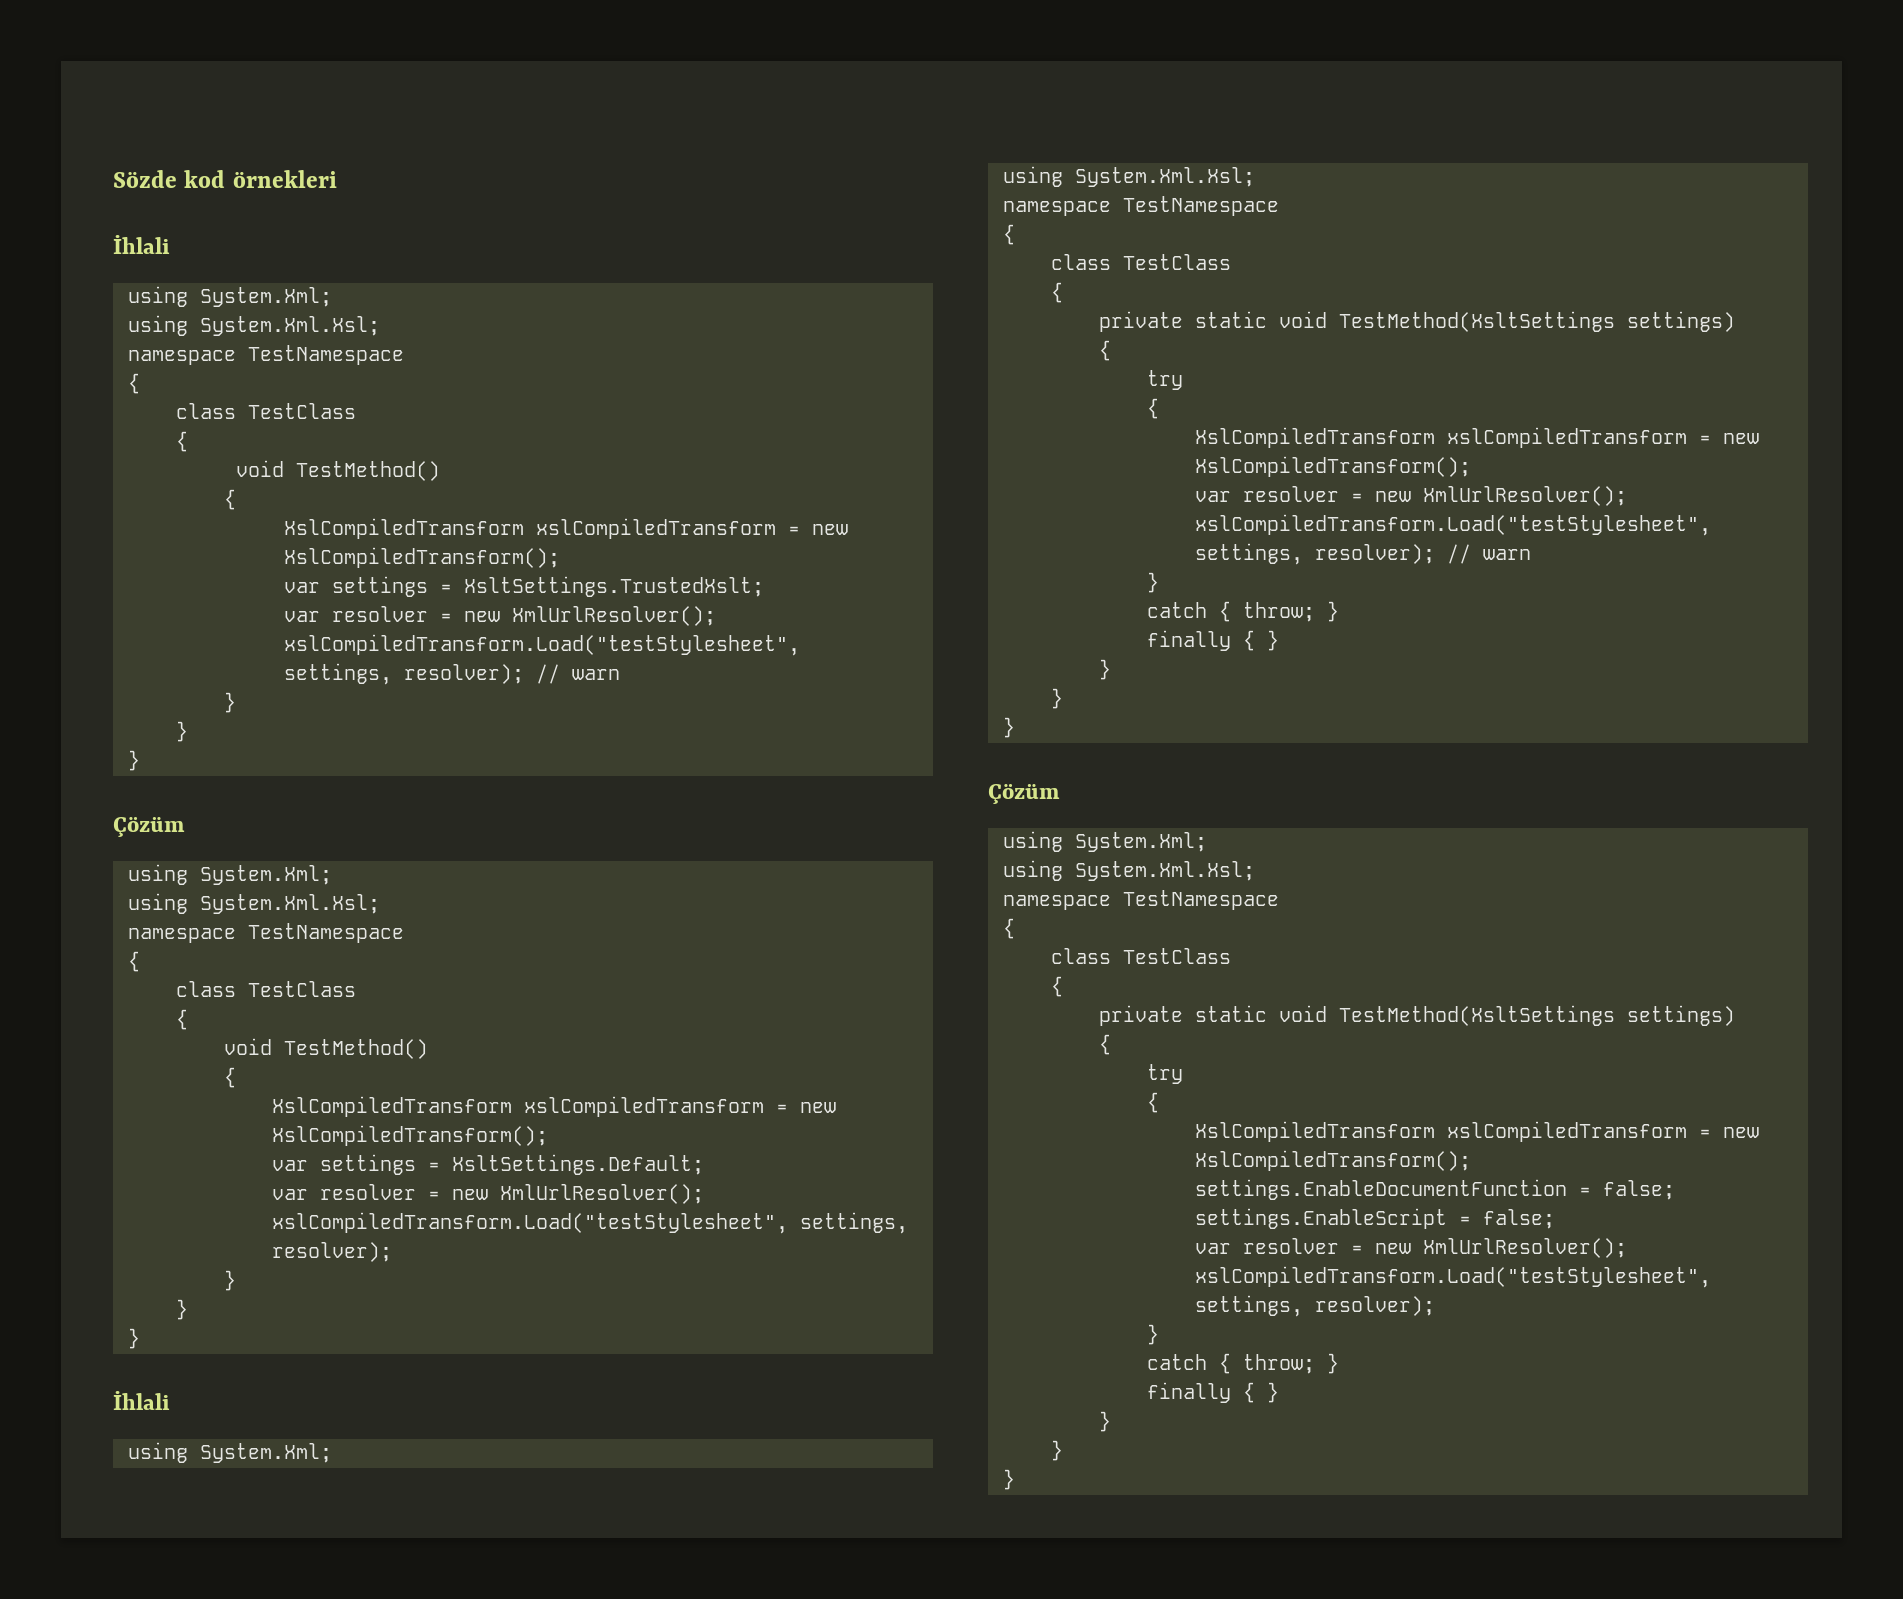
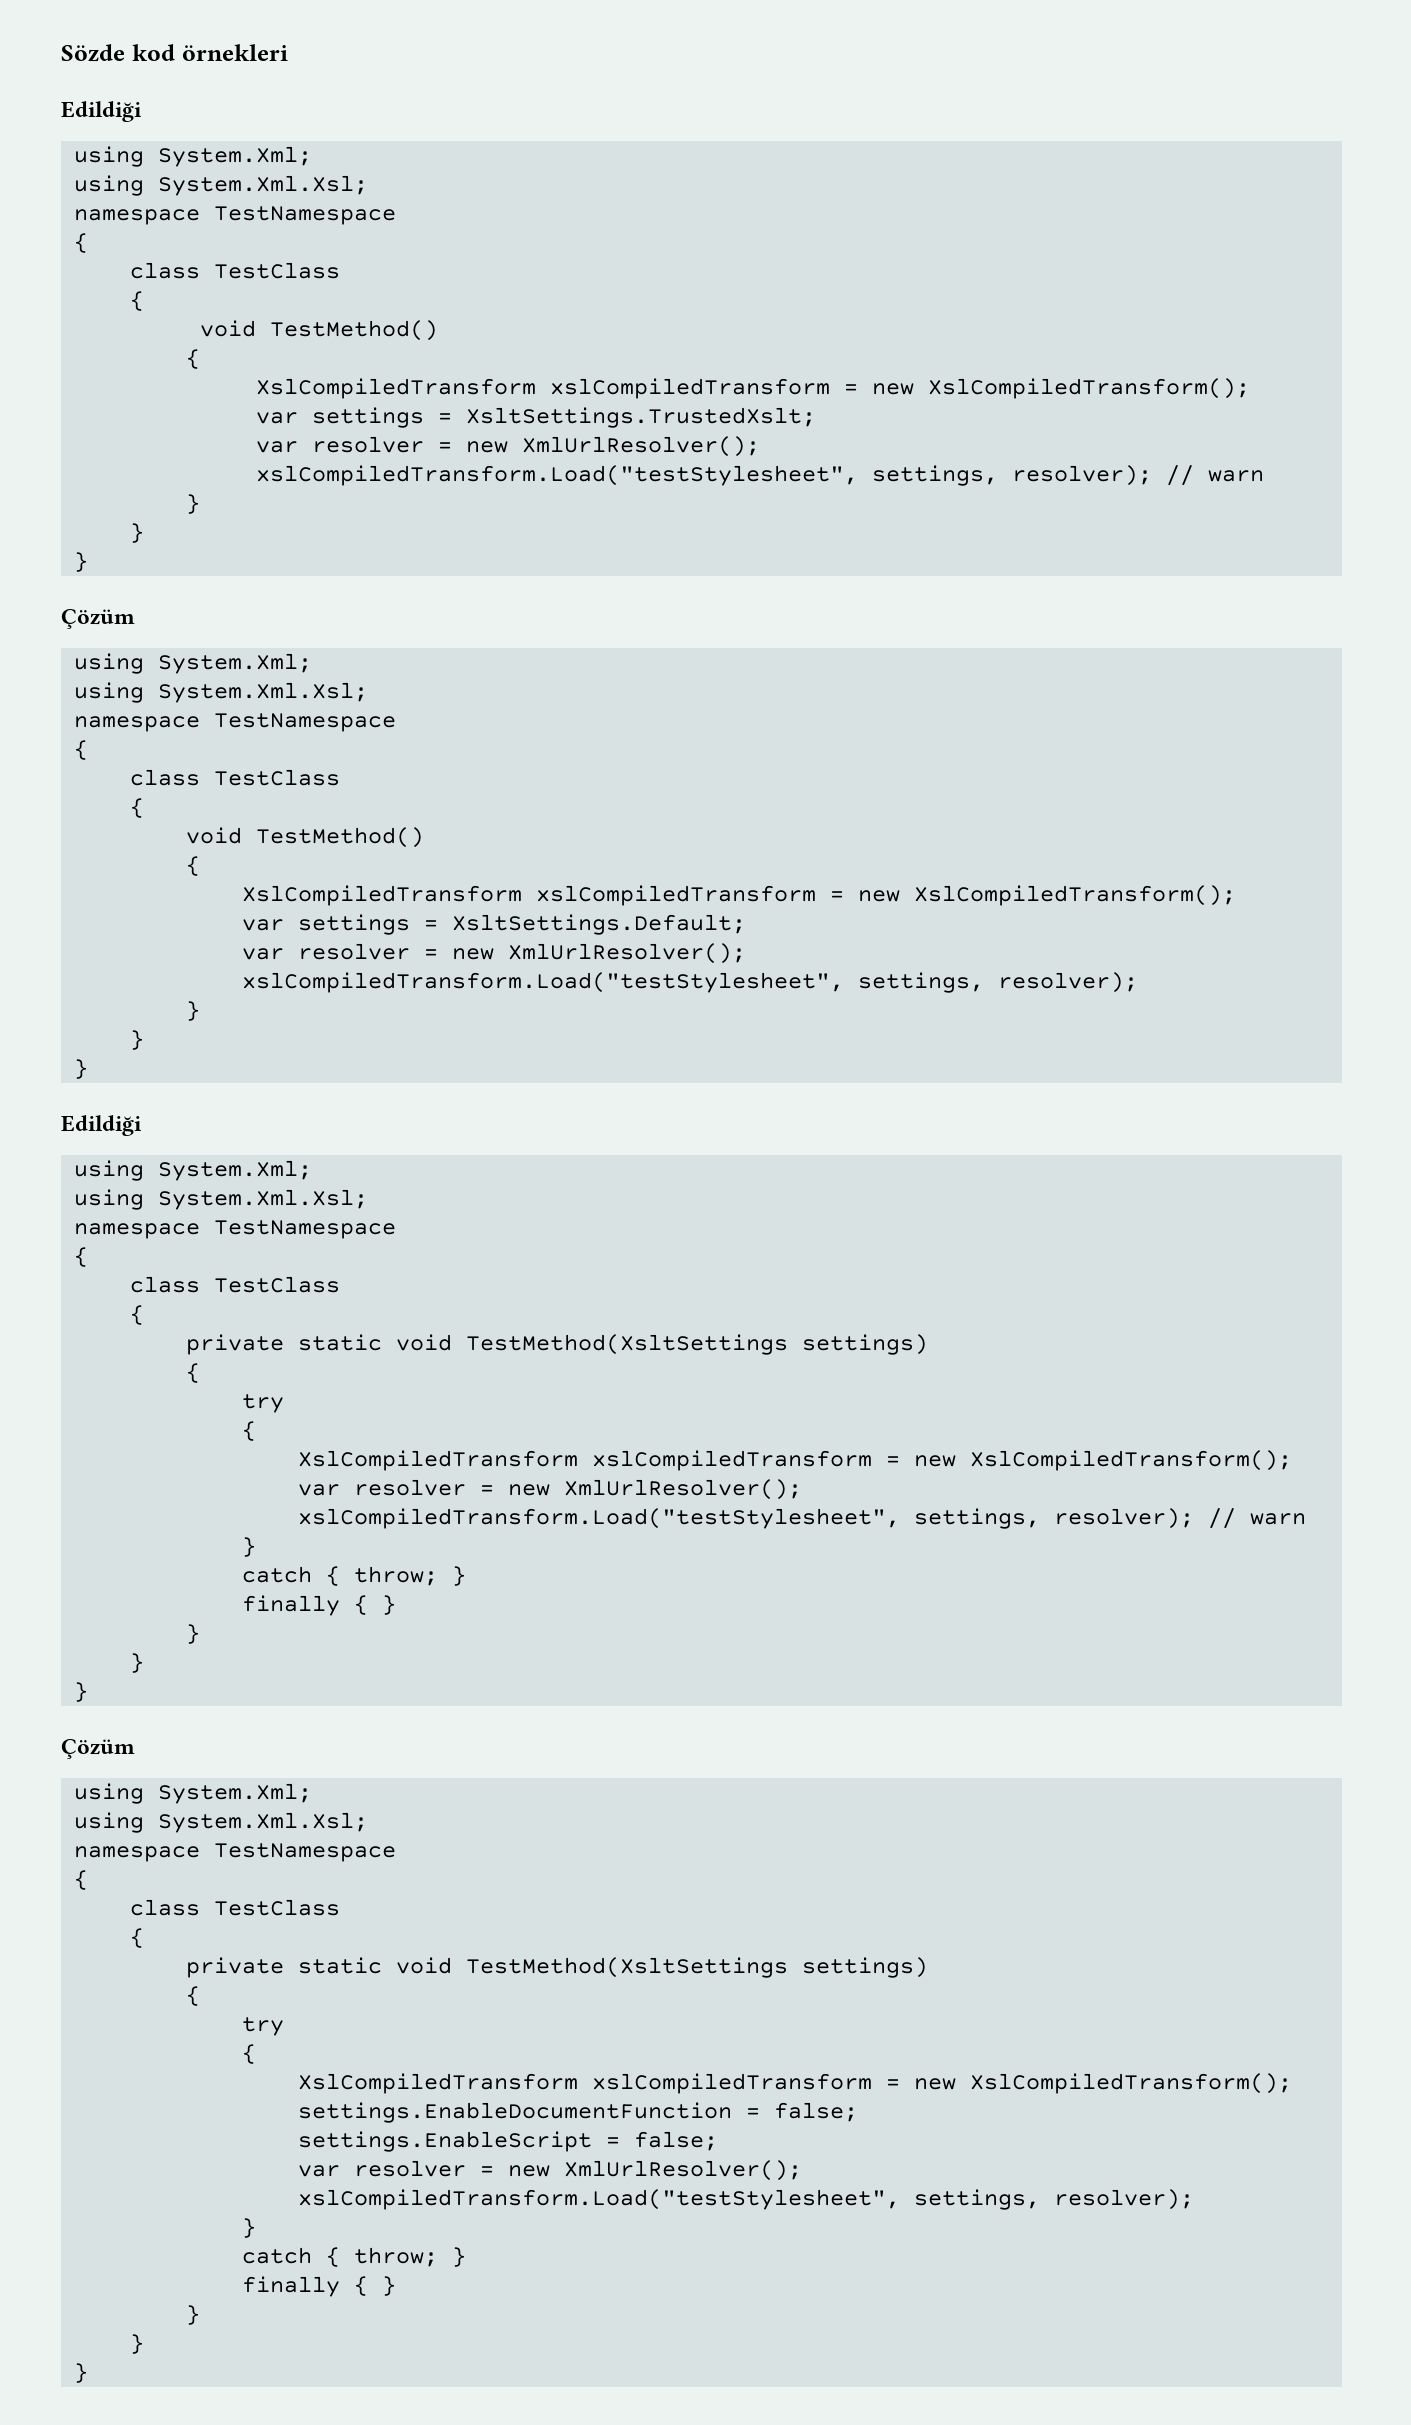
[113,235,170,254] İhlali -> [61,101,142,122] Edildiği
[113,1391,170,1410] İhlali -> [61,1115,142,1136] Edildiği

